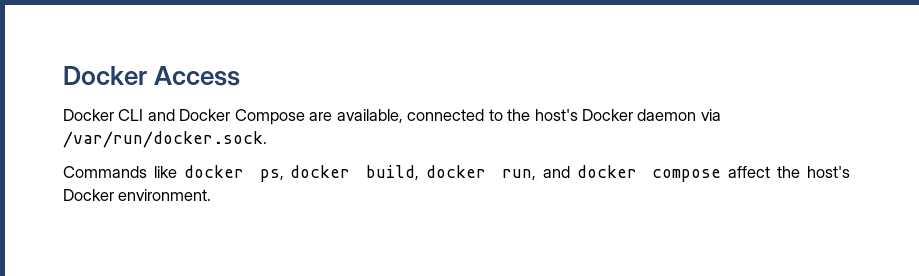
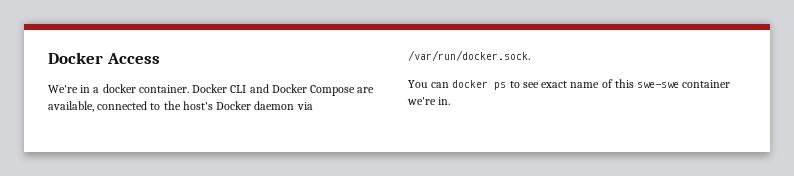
(241, 76) none -> [48,84,189,93] We're in a docker container.
[63,165,850,182] [63,189,212,201] Commands like docker ps, docker build, docker run, and docker compose affect the host's Docker environment. -> [408,79,731,90] [407,97,451,105] You can docker ps to see exact name of this swe-swe container we're in.

